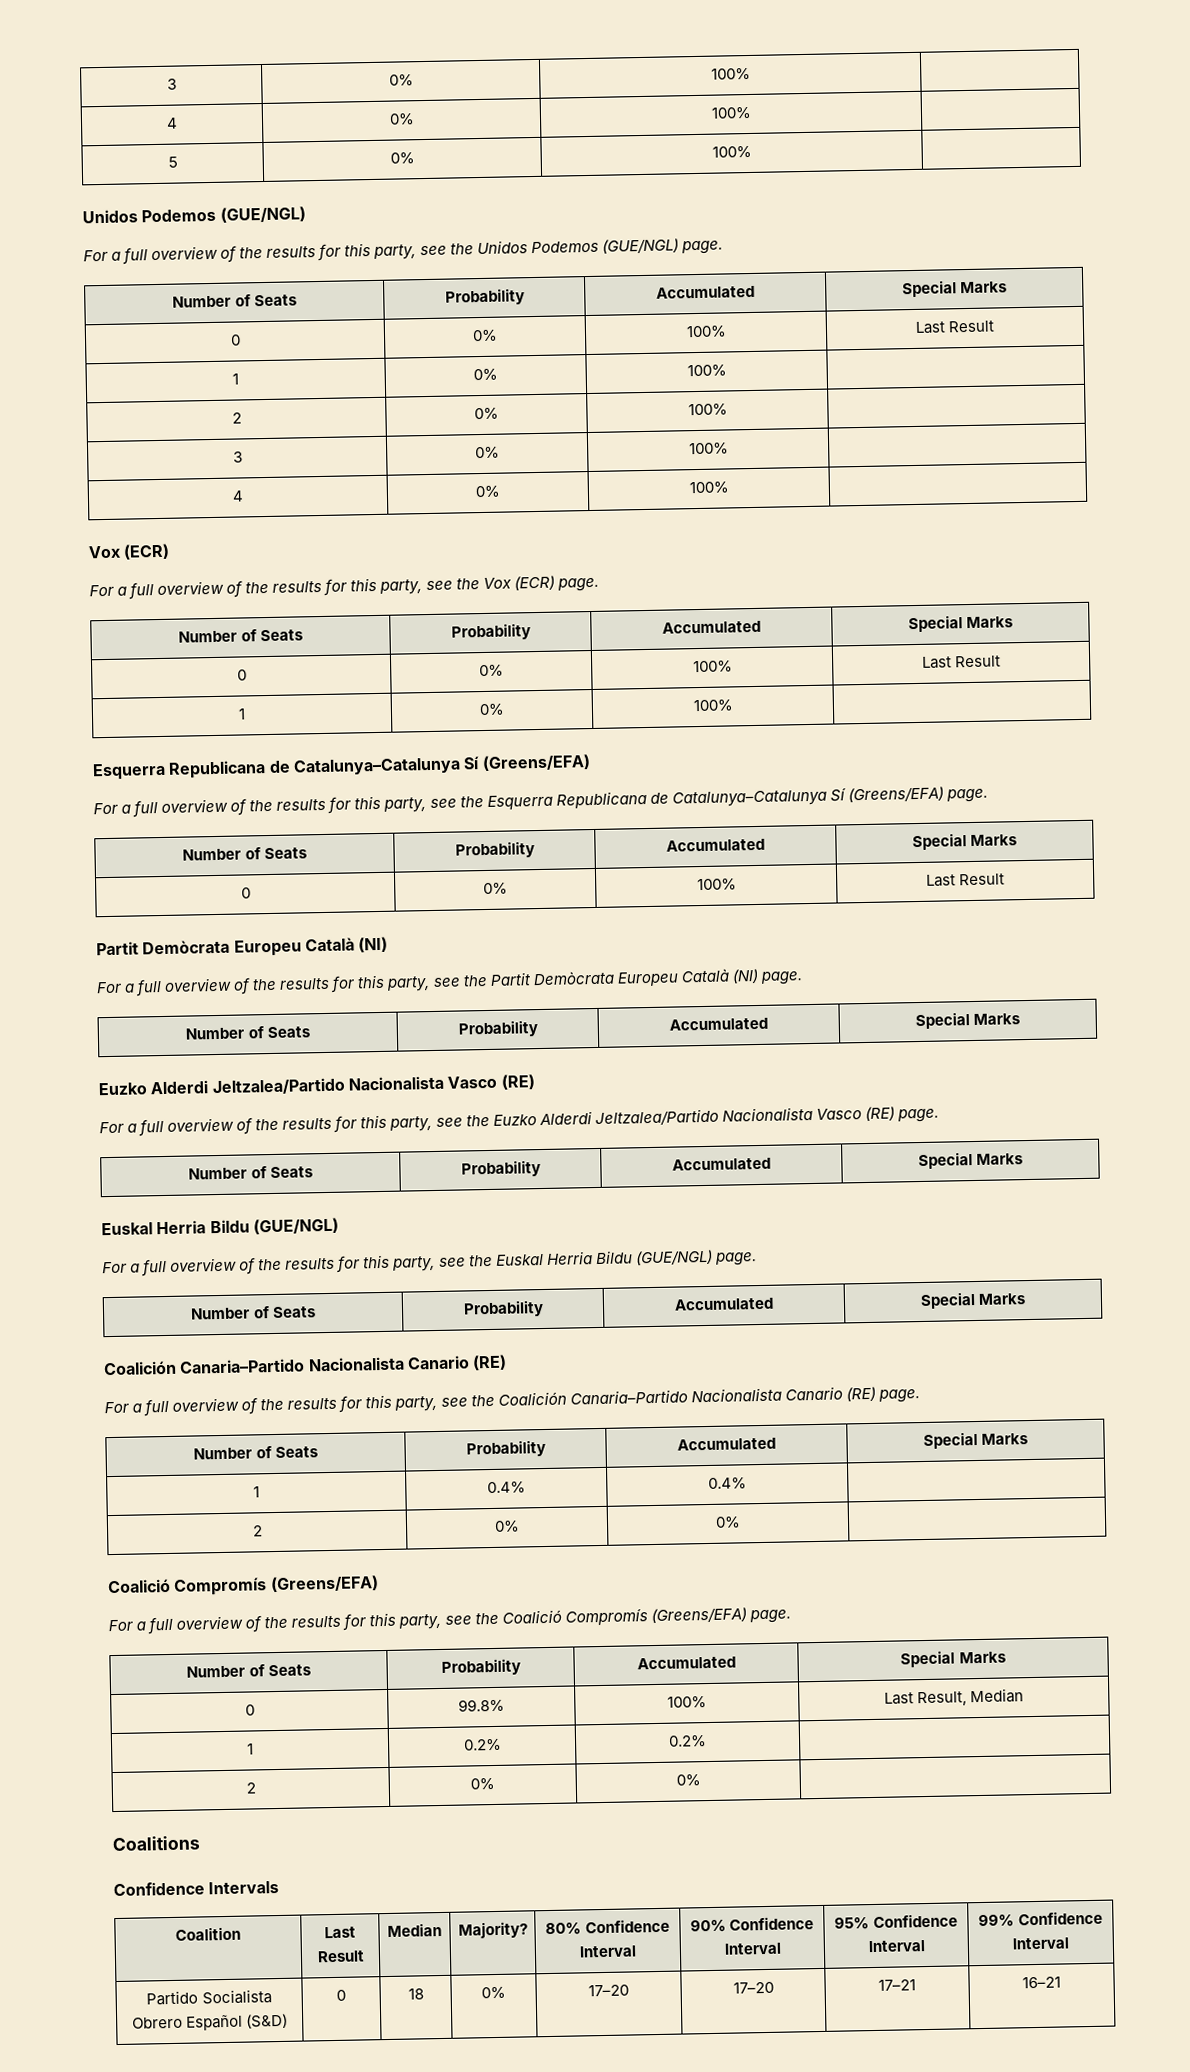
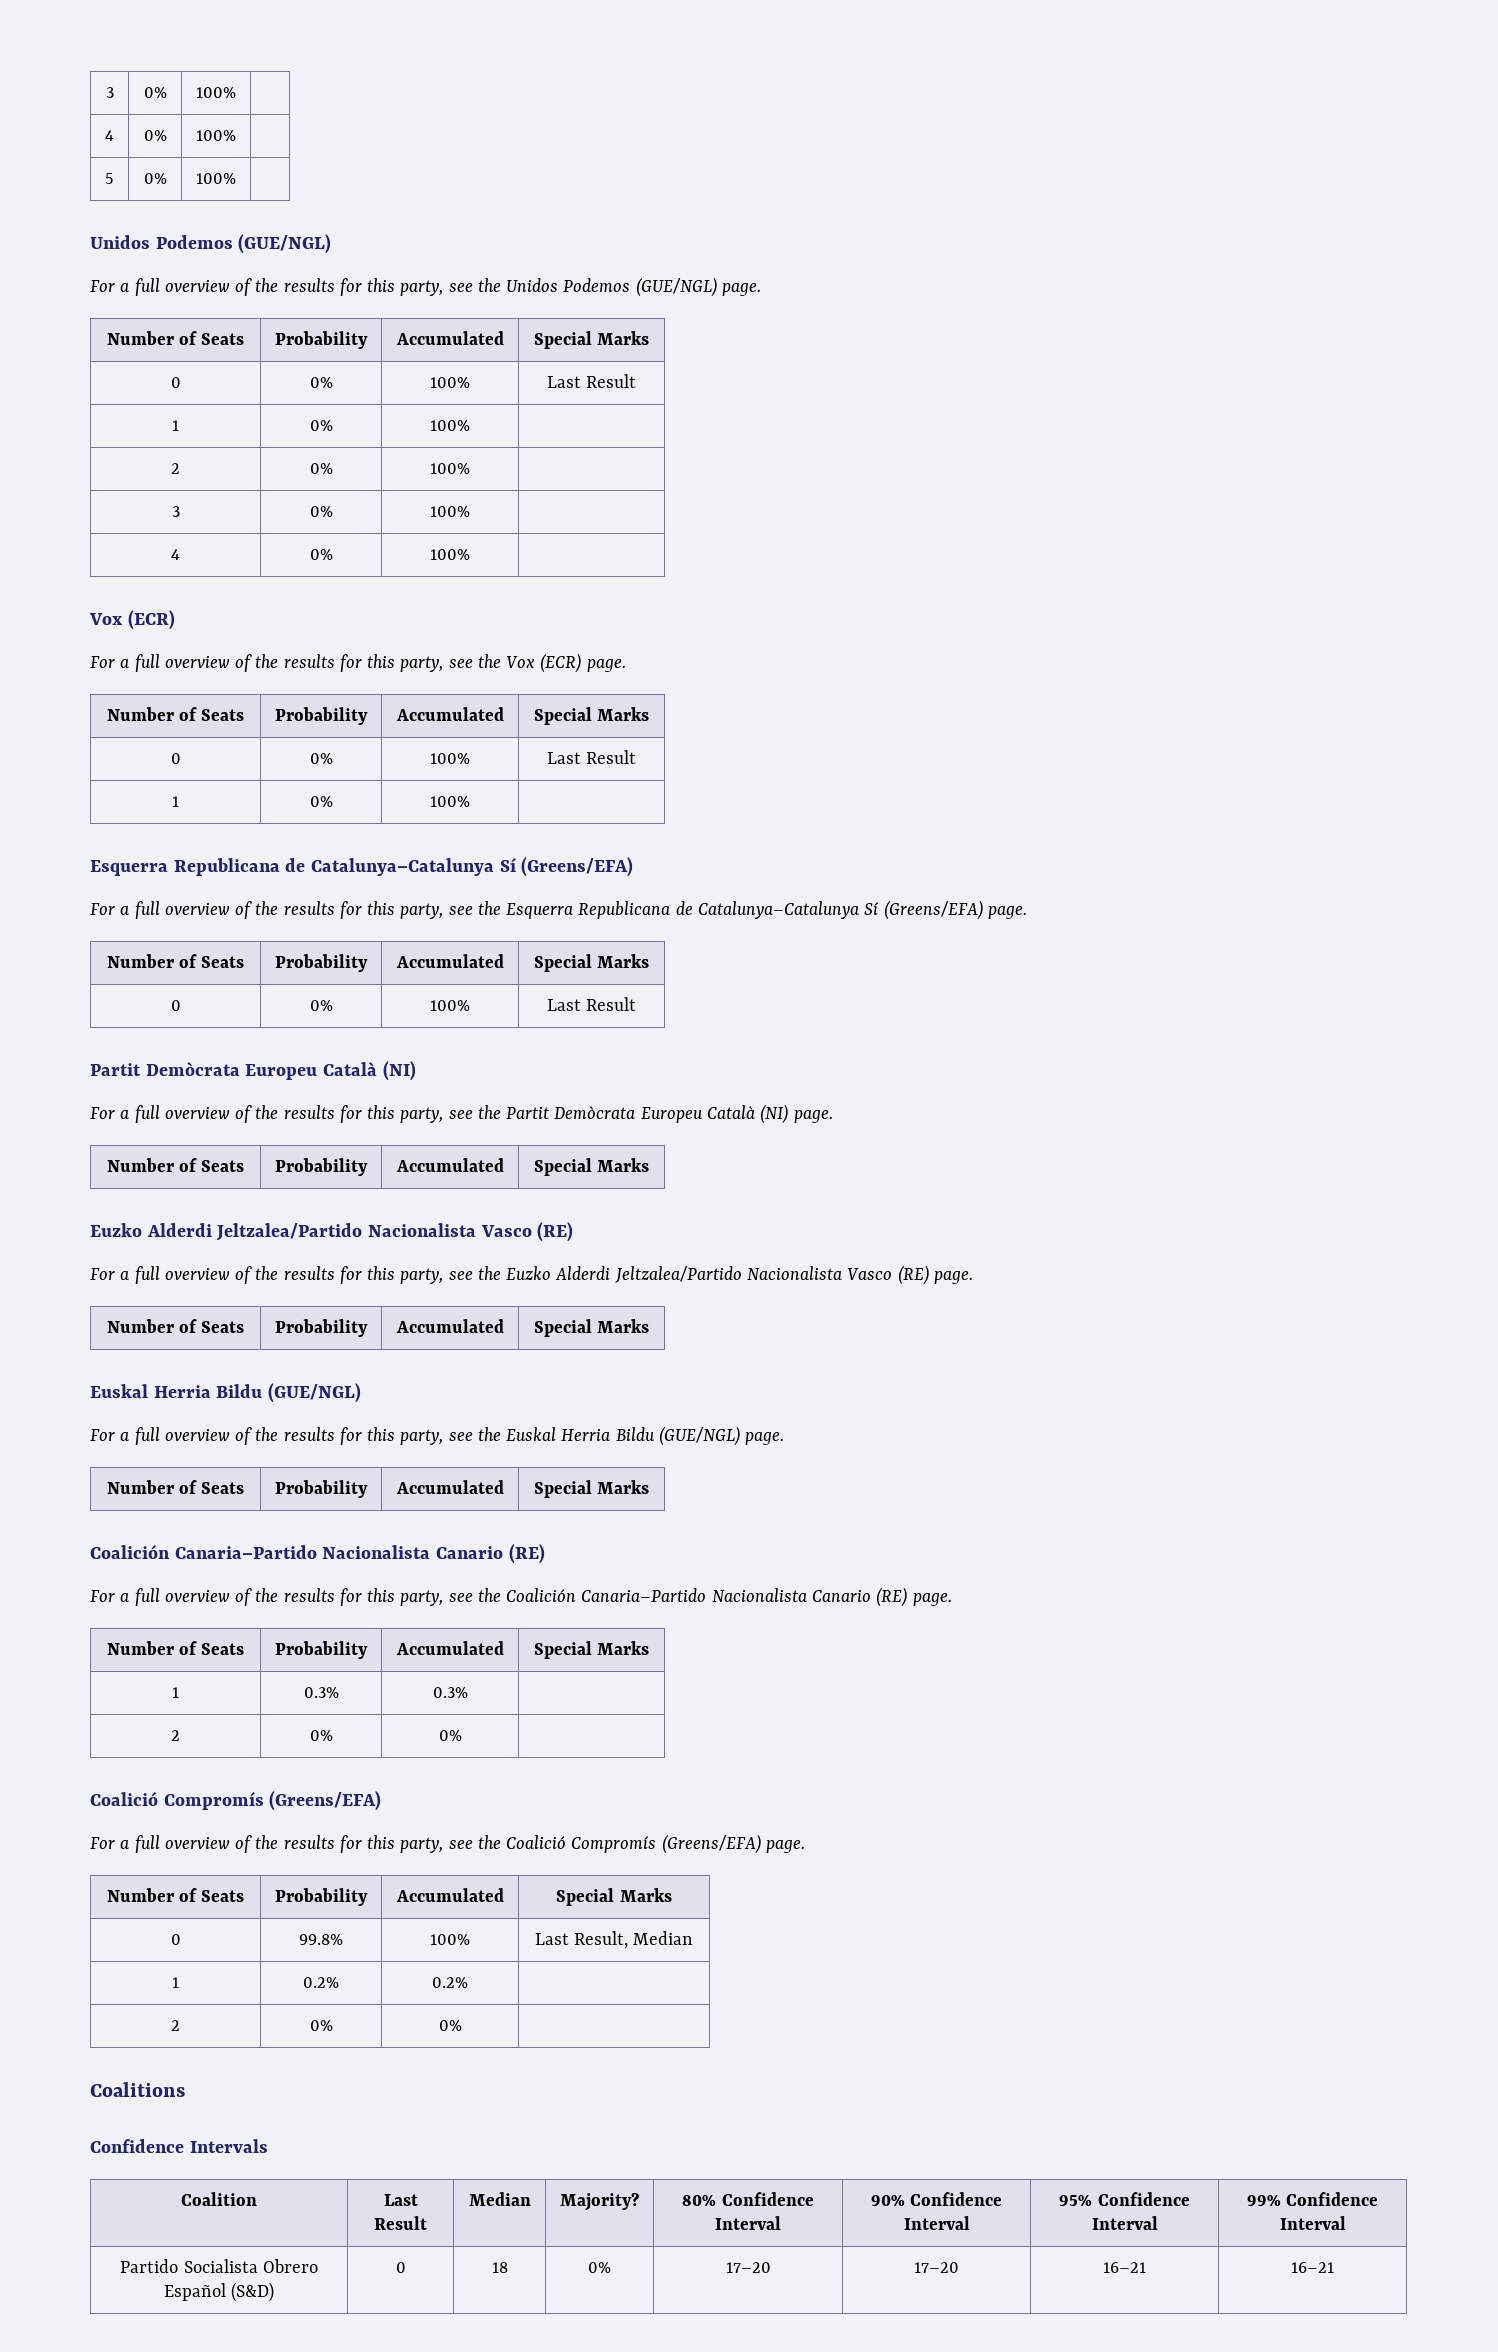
[487,1481,526,1494] [708,1477,747,1489] 0.4% | 0.4% -> [303,1687,339,1698] [432,1687,468,1698] 0.3% | 0.3%
[878,1979,916,1991] 17–21 -> [1103,2262,1146,2273] 16–21

